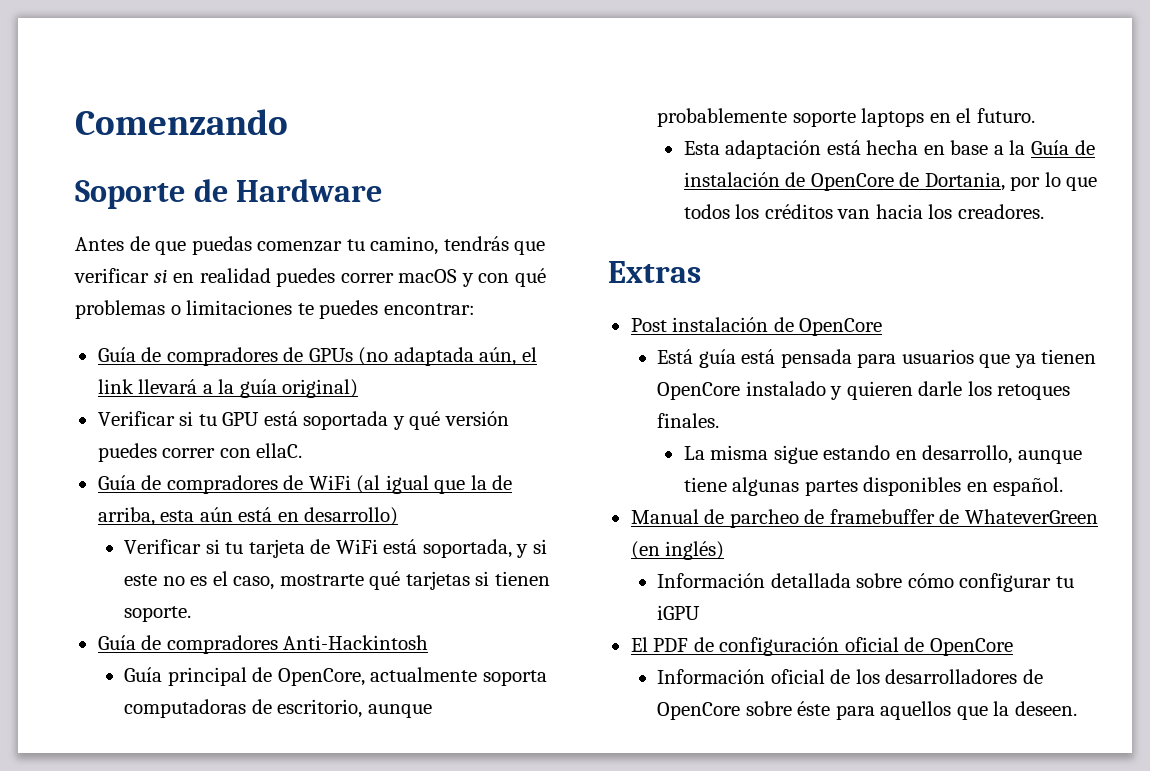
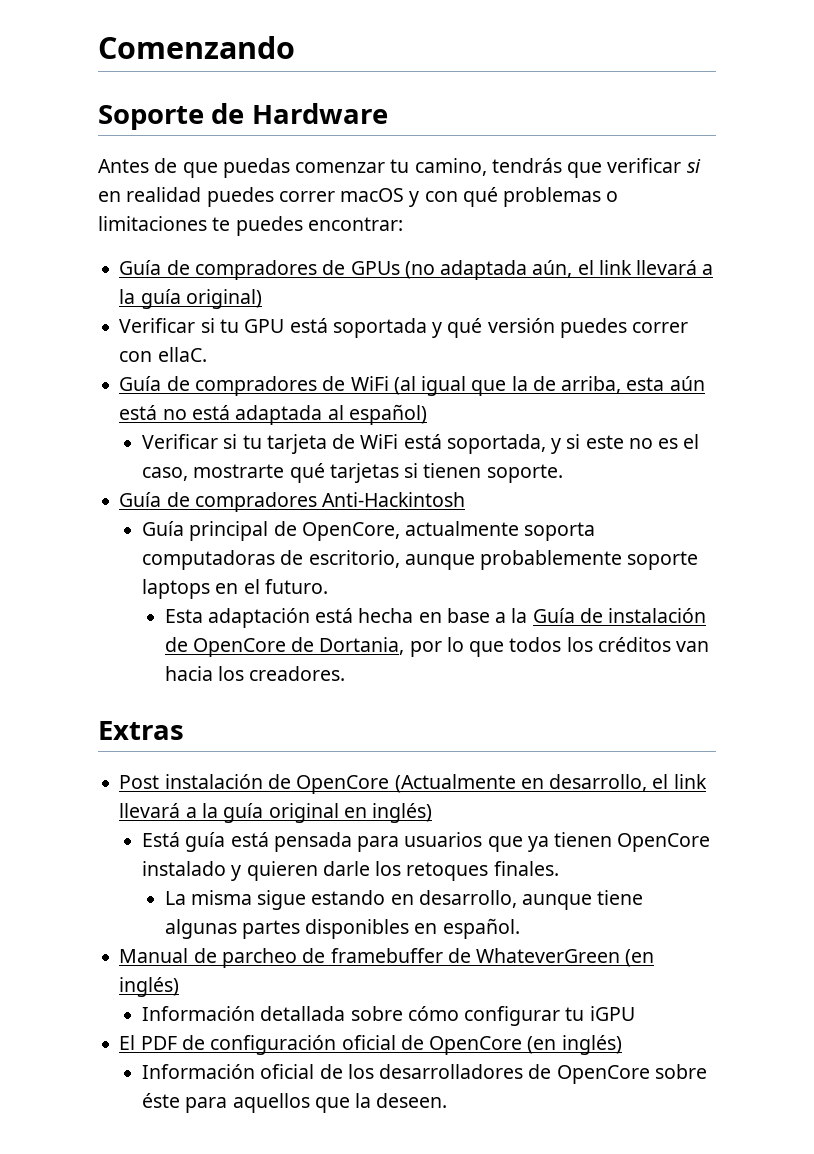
[277,507,399,526] en desarrollo) -> [162,404,427,425] no está adaptada al español)
(883, 327) none -> [394,774,707,793] [119,803,433,823] (Actualmente en desarrollo, el link llevará a la guía original en inglés)
(1013, 647) none -> [527,1035,622,1055] (en inglés)

